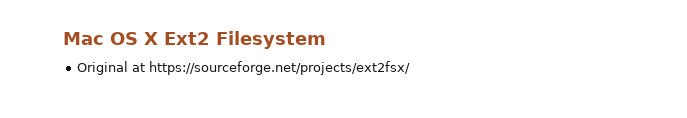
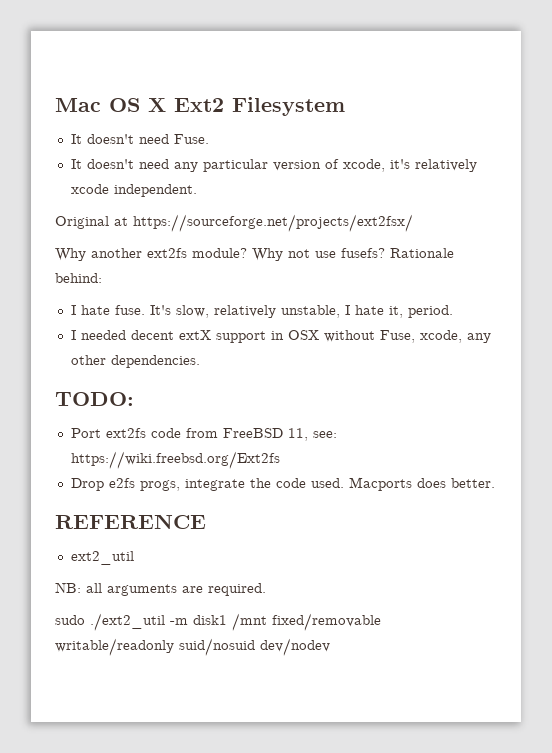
[76,61,410,75] Original at https://sourceforge.net/projects/ext2fsx/ -> [70,134,209,144] [70,159,477,172] [70,184,197,197] [55,214,413,232] [55,248,454,261] [55,273,102,283] [70,305,453,318] [70,330,491,343] [70,355,200,368] [55,392,134,406] [70,428,337,441] [70,451,280,469] [70,477,495,491] [55,514,206,529] [70,551,134,565] [55,582,266,596] [55,613,381,631] [55,638,330,656] It doesn't need Fuse. // It doesn't need any particular version of xcode, it's relatively xcode independent. // Original at https://sourceforge.net/projects/ext2fsx/ // Why another ext2fs module? Why not use fusefs? Rationale behind: // I hate fuse. It's slow, relatively unstable, I hate it, period. // I needed decent extX support in OSX without Fuse, xcode, any other dependencies. // TODO: // Port ext2fs code from FreeBSD 11, see: https://wiki.freebsd.org/Ext2fs // Drop e2fs progs, integrate the code used. Macports does better. // REFERENCE // ext2_util // NB: all arguments are required. // sudo ./ext2_util -m disk1 /mnt fixed/removable writable/readonly suid/nosuid dev/nodev

